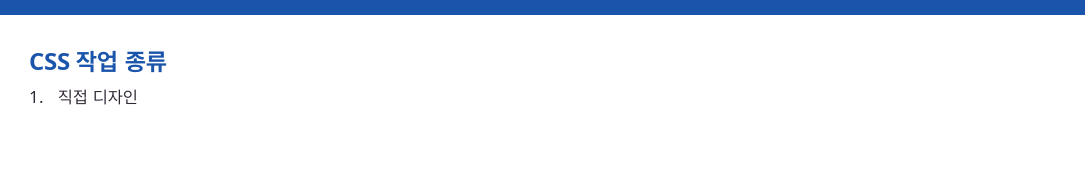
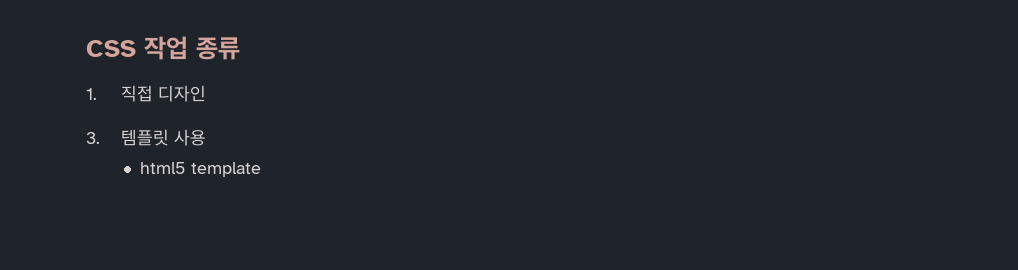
(138, 97) none -> [86,129,206,146] [140,162,262,177] // 3. 템플릿 사용 // html5 template

